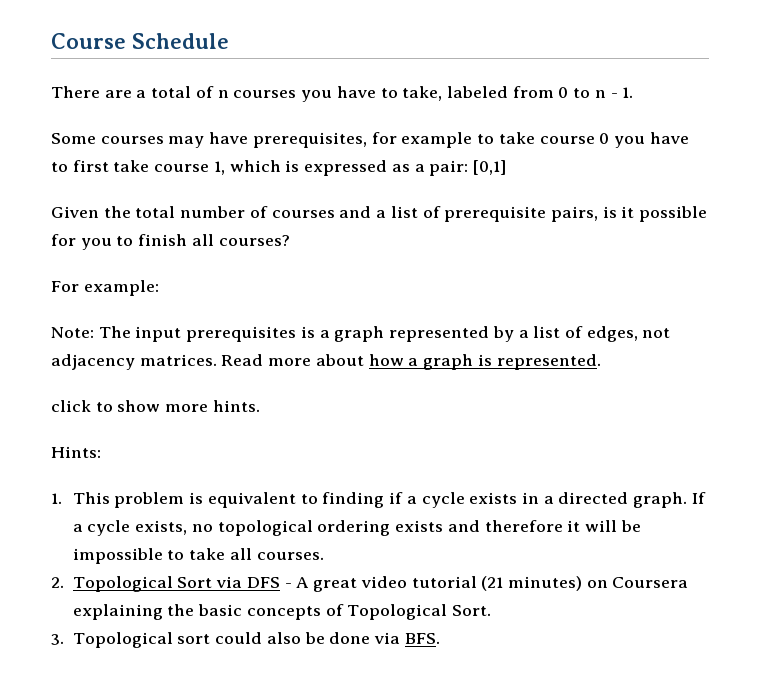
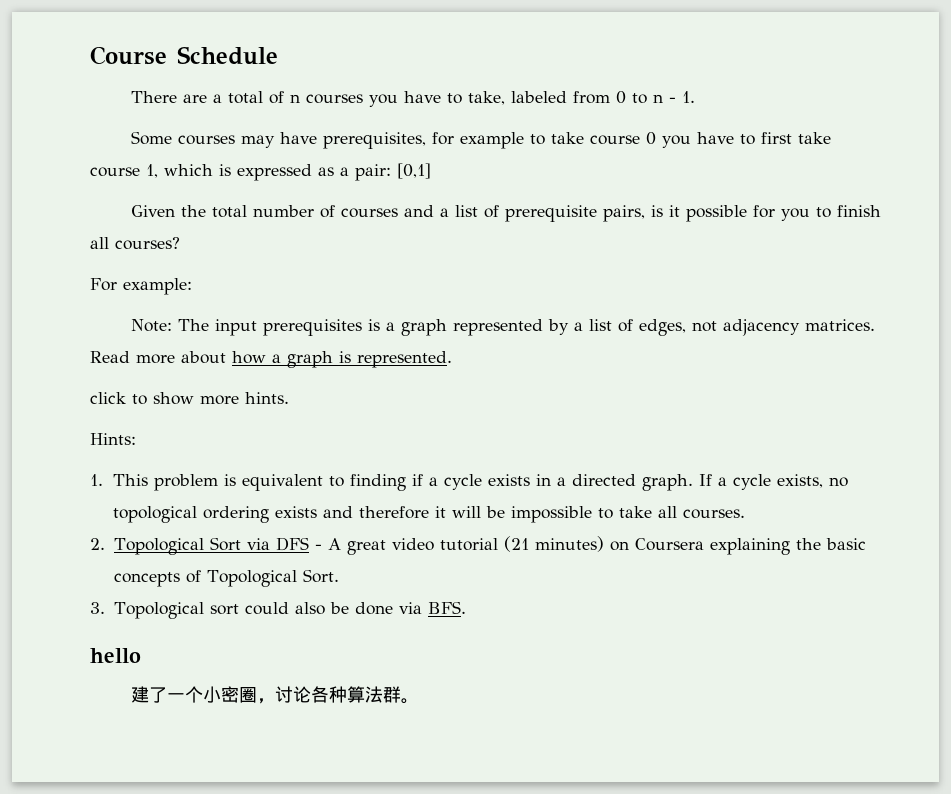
(440, 638) none -> [90,648,141,663] [131,686,420,704] // hello // 建了一个小密圈，讨论各种算法群。

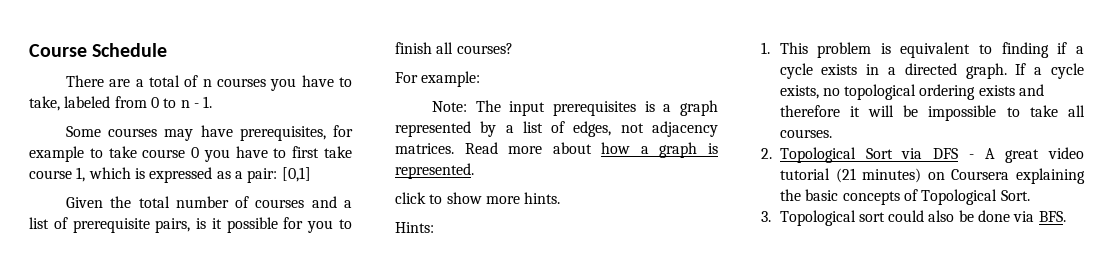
[90,648,141,663] [131,686,420,704] // hello // 建了一个小密圈，讨论各种算法群。 -> (1066, 216) none

